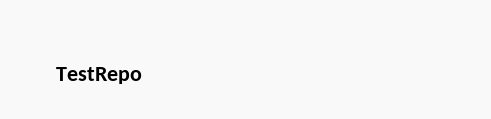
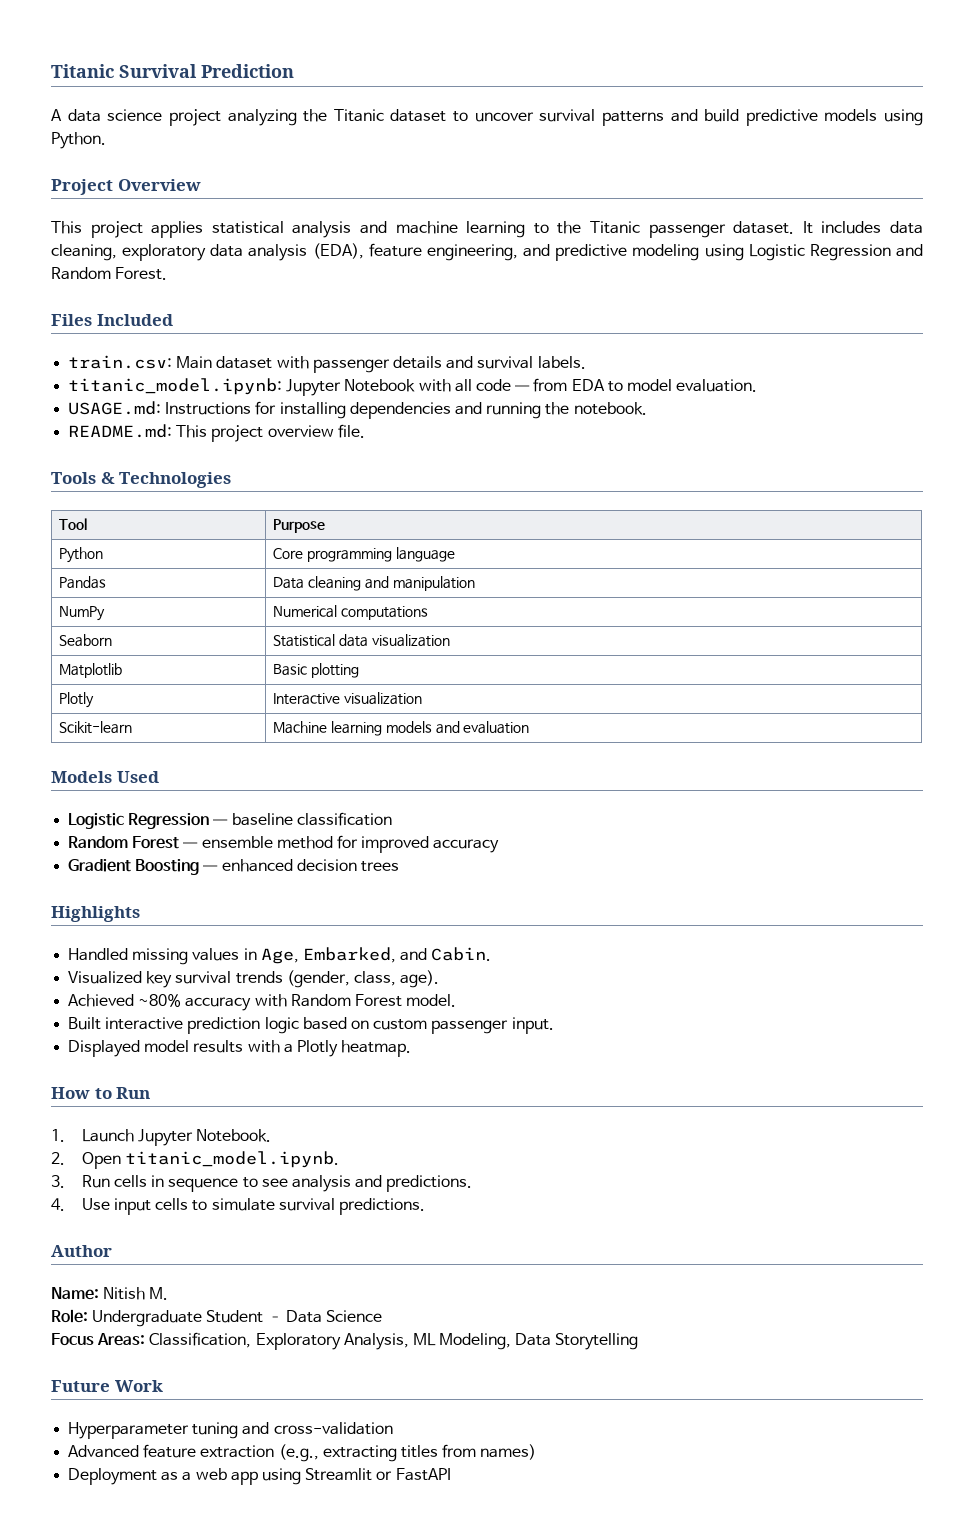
[56,67,142,84] TestRepo -> [51,64,294,78] [51,109,923,126] [51,132,106,149] [51,179,201,195] [51,221,924,238] [51,243,923,261] [51,267,168,280] [51,314,173,326] [68,355,586,373] [68,378,758,396] [68,401,647,419] [68,424,365,442] [51,472,232,488] [59,518,88,530] [273,519,326,533] [59,547,104,563] [273,547,455,562] [59,576,107,589] [273,576,475,591] [59,606,106,621] [273,605,429,620] [59,634,113,647] [273,634,450,647] [59,663,123,678] [273,663,360,678] [59,692,95,708] [273,692,423,705] [59,721,133,734] [273,721,530,736] [51,771,159,783] [68,812,392,829] [68,835,500,853] [68,859,399,875] [51,906,140,922] [68,947,492,965] [68,970,440,988] [68,994,457,1011] [68,1017,554,1034] [68,1040,412,1057] [51,1087,151,1099] [51,1129,272,1146] [51,1151,339,1169] [51,1175,473,1192] [51,1198,425,1215] [51,1245,112,1257] [51,1287,169,1300] [51,1309,382,1327] [51,1332,639,1350] [51,1380,163,1392] [68,1422,393,1439] [68,1444,537,1462] [68,1468,451,1485] Titanic Survival Prediction // A data science project analyzing the Titanic dataset to uncover survival patterns and build predictive models using Python. // Project Overview // This project applies statistical analysis and machine learning to the Titanic passenger dataset. It includes data cleaning, exploratory data analysis (EDA), feature engineering, and predictive modeling using Logistic Regression and Random Forest. // Files Included // train.csv: Main dataset with passenger details and survival labels. // titanic_model.ipynb: Jupyter Notebook with all code — from EDA to model evaluation. // USAGE.md: Instructions for installing dependencies and running the notebook. // README.md: This project overview file. // Tools & Technologies // Tool | Purpose // Python | Core programming language // Pandas | Data cleaning and manipulation // NumPy | Numerical computations // Seaborn | Statistical data visualization // Matplotlib | Basic plotting // Plotly | Interactive visualization // Scikit-learn | Machine learning models and evaluation // Models Used // Logistic Regression — baseline classification // Random Forest — ensemble method for improved accuracy // Gradient Boosting — enhanced decision trees // Highlights // Handled missing values in Age, Embarked, and Cabin. // Visualized key survival trends (gender, class, age). // Achieved ~80% accuracy with Random Forest model. // Built interactive prediction logic based on custom passenger input. // Displayed model results with a Plotly heatmap. // How to Run // 1. Launch Jupyter Notebook. // 2. Open titanic_model.ipynb. // 3. Run cells in sequence to see analysis and predictions. // 4. Use input cells to simulate survival predictions. // Author // Name: Nitish M. // Role: Undergraduate Student – Data Science // Focus Areas: Classification, Exploratory Analysis, ML Modeling, Data Storytelling // Future Work // Hyperparameter tuning and cross-validation // Advanced feature extraction (e.g., extracting titles from names) // Deployment as a web app using Streamlit or FastAPI

